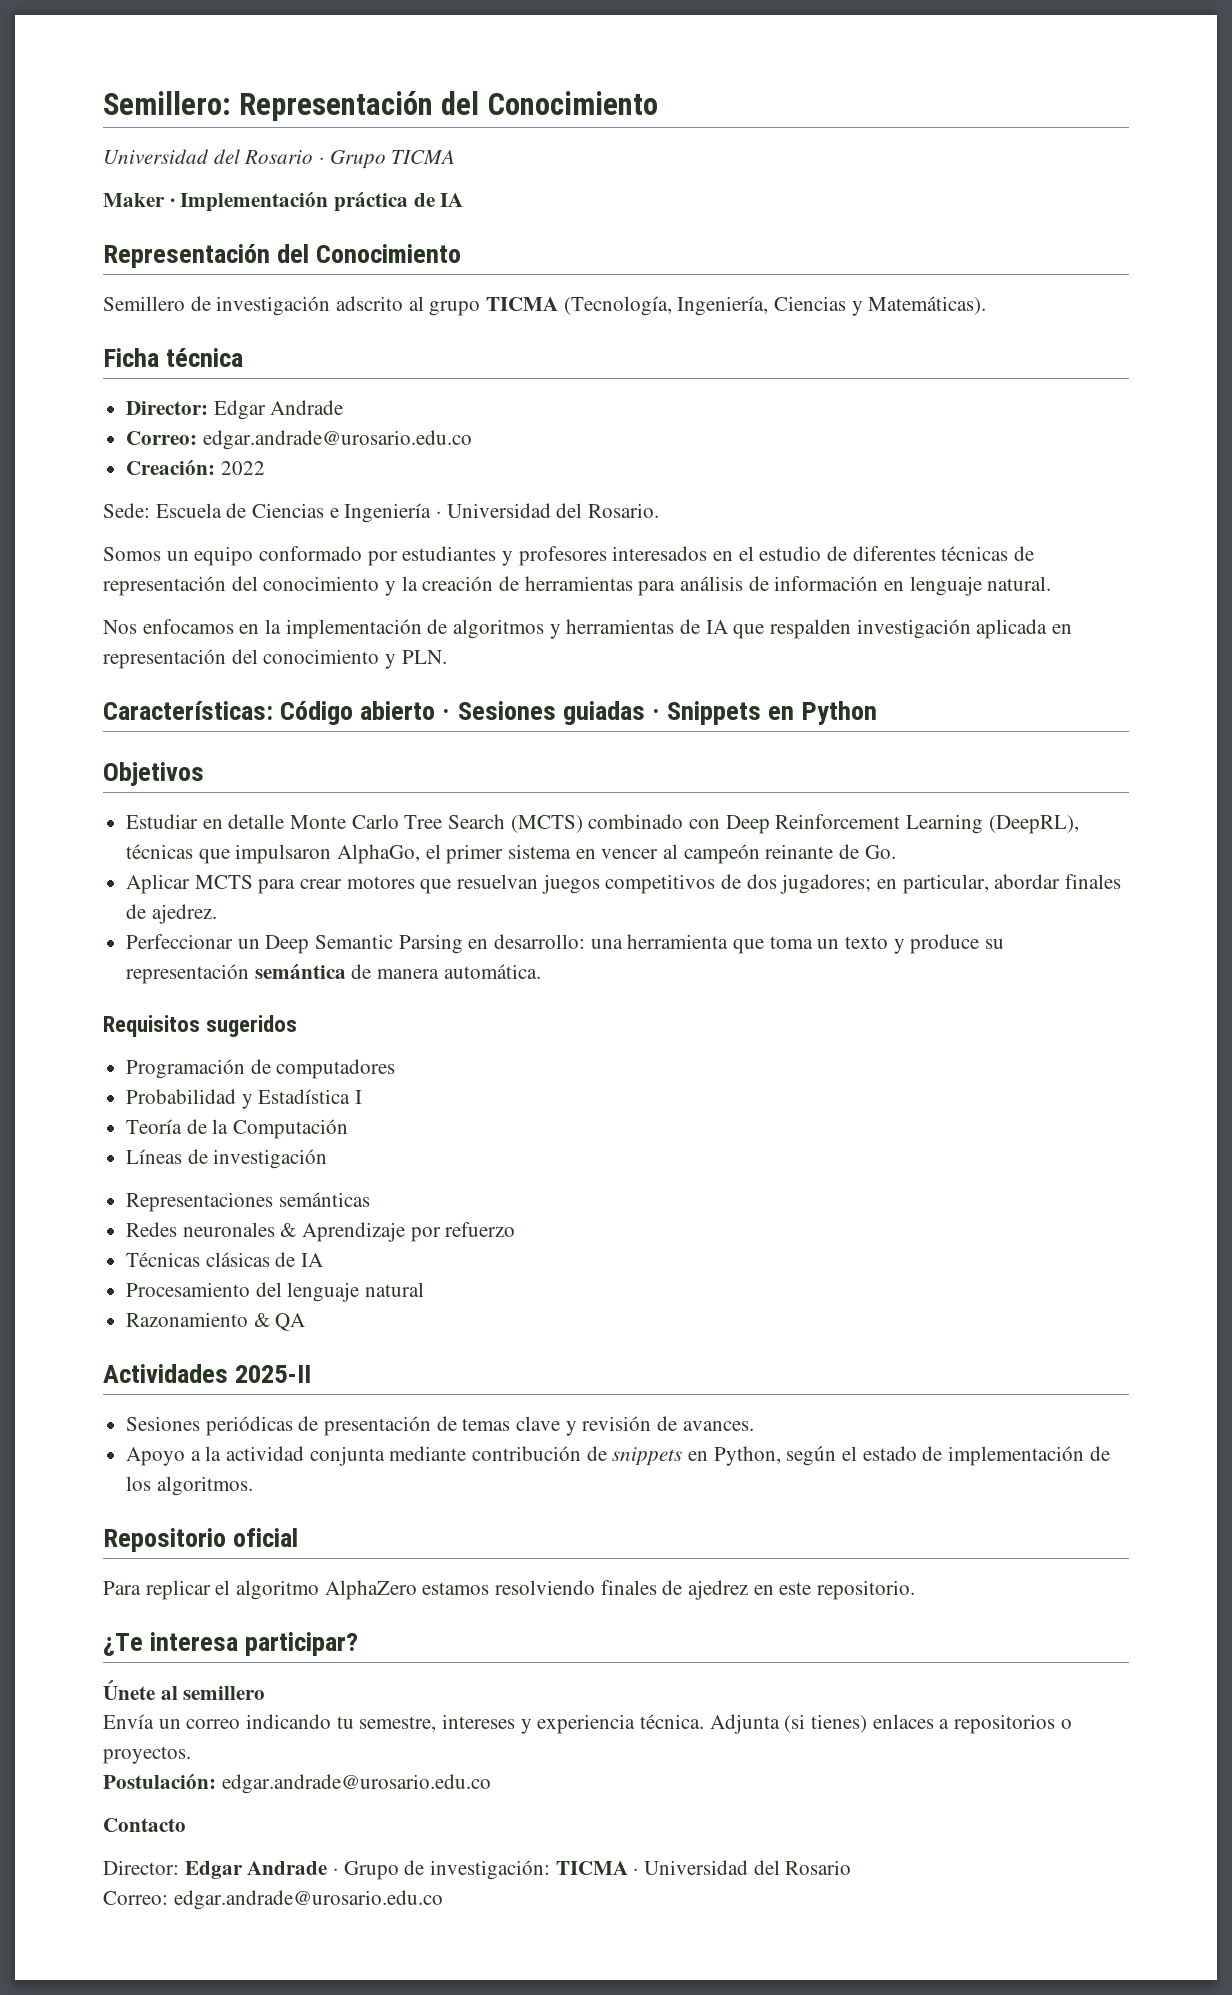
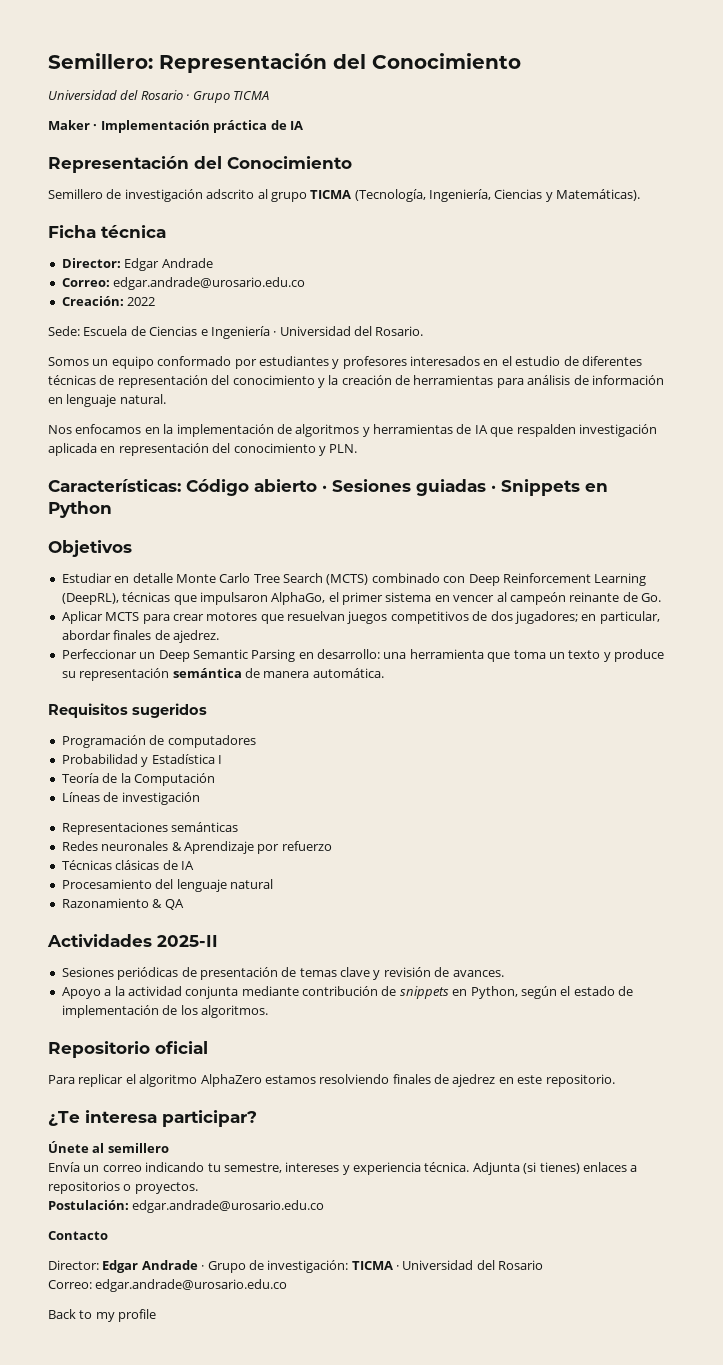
(443, 1900) none -> [48,1309,157,1322] // Back to my profile

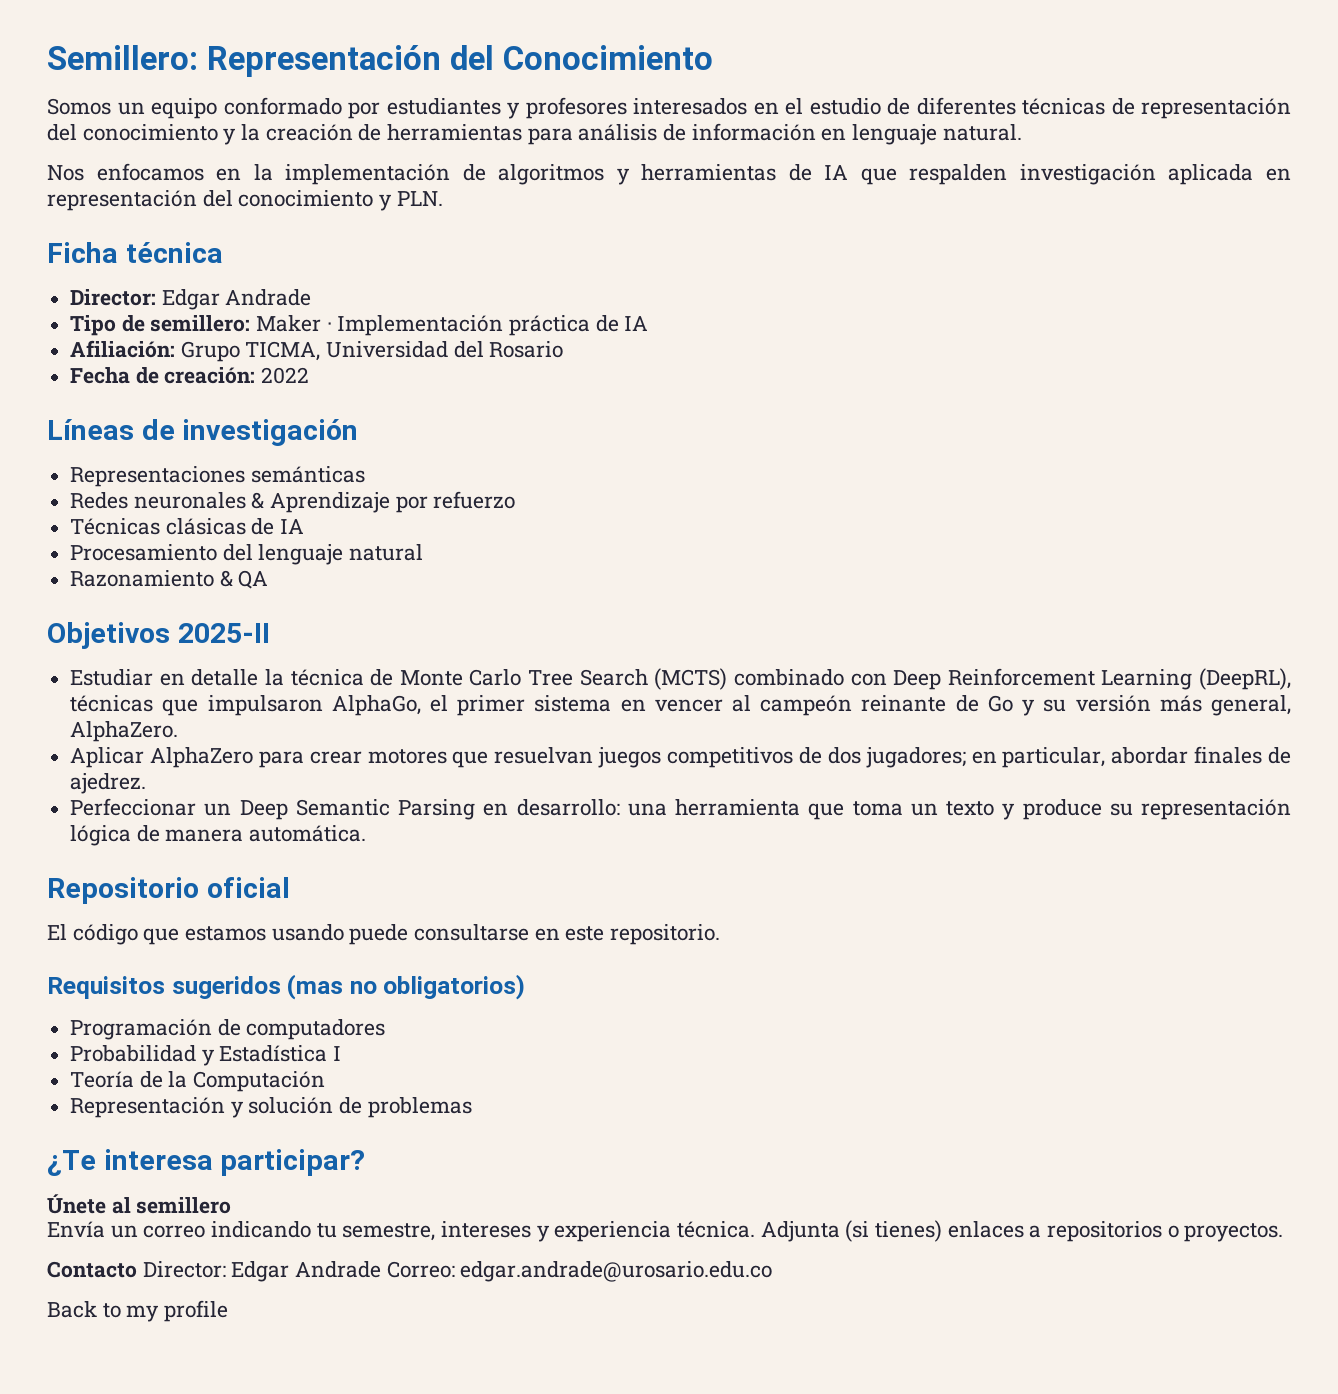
[48,90,269,103] [48,120,303,133] [48,156,352,173] [48,189,641,202] [48,225,166,238] [61,258,213,271] [61,277,306,290] [61,296,156,306] [48,326,424,339] // Universidad del Rosario · Grupo TICMA // Maker · Implementación práctica de IA // Representación del Conocimiento // Semillero de investigación adscrito al grupo TICMA (Tecnología, Ingeniería, Ciencias y Matemáticas). // Ficha técnica // Director: Edgar Andrade // Correo: edgar.andrade@urosario.edu.co // Creación: 2022 // Sede: Escuela de Ciencias e Ingeniería · Universidad del Rosario. -> (713, 57) none
[48,479,608,496] [48,501,112,518] Características: Código abierto · Sesiones guiadas · Snippets en Python -> [47,242,223,263] [70,289,312,310] [70,315,649,336] [70,340,564,362] [70,367,310,384] [47,419,359,446] [70,466,365,487] [70,491,516,513] [70,518,305,535] [70,544,424,565] [70,570,269,589] Ficha técnica // Director: Edgar Andrade // Tipo de semillero: Maker · Implementación práctica de IA // Afiliación: Grupo TICMA, Universidad del Rosario // Fecha de creación: 2022 // Líneas de investigación // Representaciones semánticas // Redes neuronales & Aprendizaje por refuerzo // Técnicas clásicas de IA // Procesamiento del lenguaje natural // Razonamiento & QA
(132, 548) none -> [177,623,270,643] 2025-II
(173, 578) none -> [264,669,394,686] la técnica de
[641,593,661,602] Go. -> [987,695,1292,716] [70,721,179,742] Go y su versión más general, AlphaZero.
[105,612,140,621] MCTS -> [149,747,253,768] AlphaZero
[172,668,242,678] semántica -> [70,825,132,846] lógica
(384, 673) none -> [47,877,290,904] [47,924,721,945] // Repositorio oficial // El código que estamos usando puede consultarse en este repositorio.
(207, 710) none -> [287,974,526,1000] (mas no obligatorios)
[61,792,200,805] [61,822,239,835] [61,841,332,854] [61,860,194,870] [61,879,273,892] [61,898,184,910] [47,934,218,947] [61,967,504,980] [61,986,633,999] [61,1005,268,1018] [48,1041,208,1058] [48,1074,615,1087] Líneas de investigación // Representaciones semánticas // Redes neuronales & Aprendizaje por refuerzo // Técnicas clásicas de IA // Procesamiento del lenguaje natural // Razonamiento & QA // Actividades 2025-II // Sesiones periódicas de presentación de temas clave y revisión de avances. // Apoyo a la actividad conjunta mediante contribución de snippets en Python, según el estado de implementación de los algoritmos. // Repositorio oficial // Para replicar el algoritmo AlphaZero estamos resolviendo finales de ajedrez en este repositorio. -> [70,1097,472,1118] Representación y solución de problemas
[48,1200,325,1213] // Postulación: edgar.andrade@urosario.edu.co -> (1284, 1232) none
[48,1260,544,1273] // Director: Edgar Andrade · Grupo de investigación: TICMA · Universidad del Rosario // -> [142,1261,382,1282] Director: Edgar Andrade

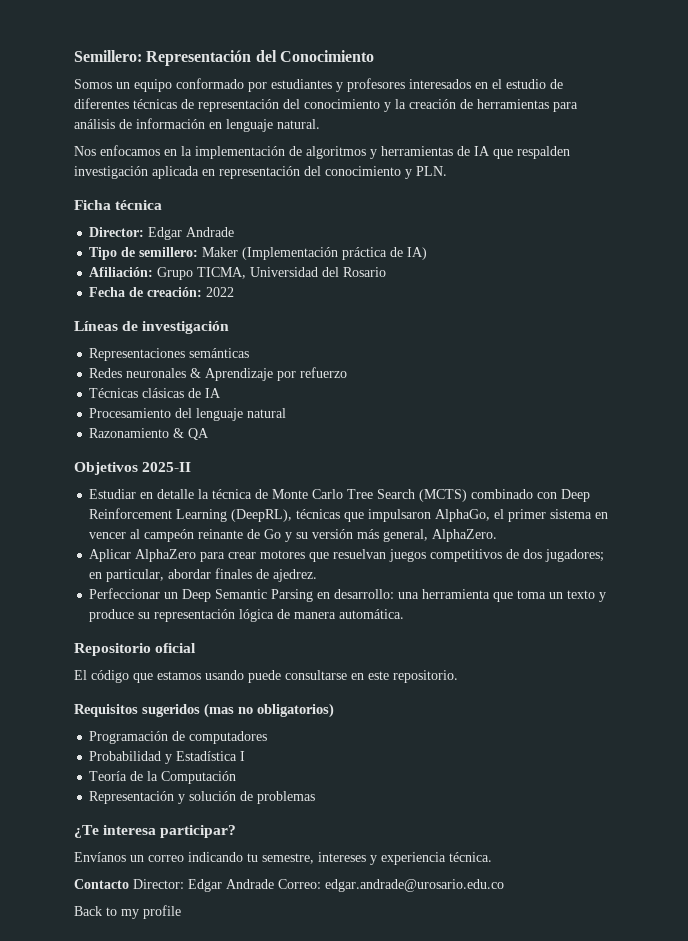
[326,315,504,336] · Implementación -> [242,247,339,260] (Implementación
[624,316,649,331] IA -> [407,247,428,260] IA)
[47,1194,232,1214] [47,1221,105,1238] Únete al semillero // Envía -> [74,852,126,862] Envíanos
[760,1220,1284,1242] Adjunta (si tienes) enlaces a repositorios o proyectos. -> (492, 857) none

